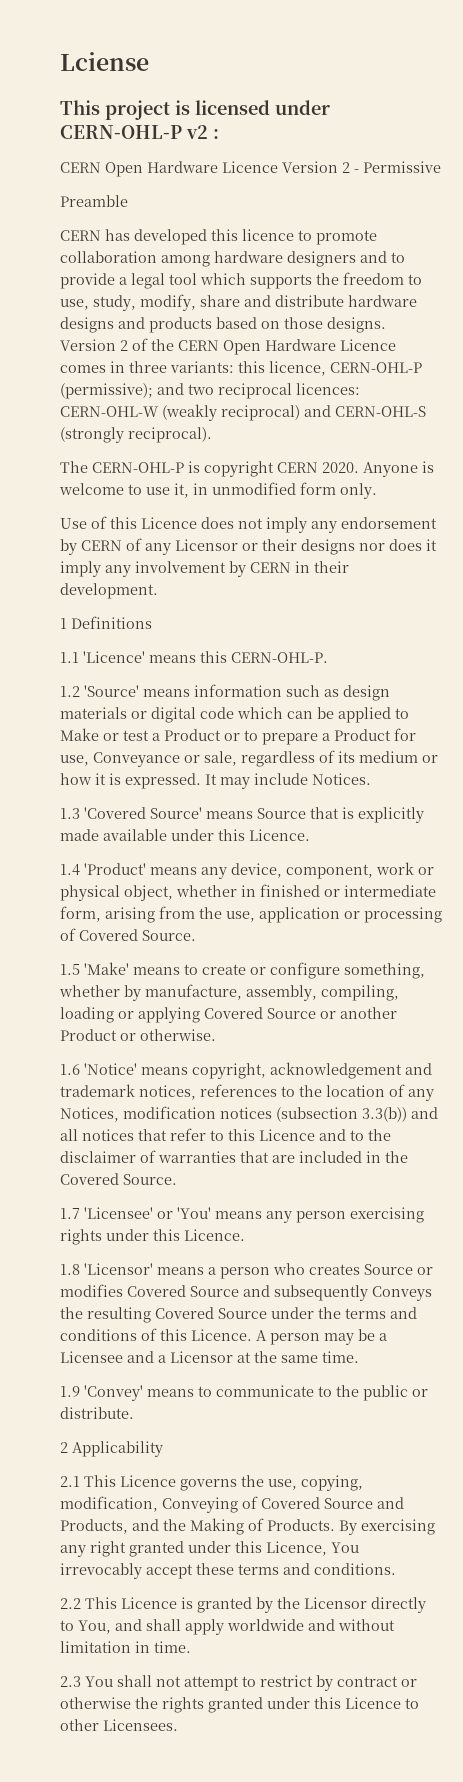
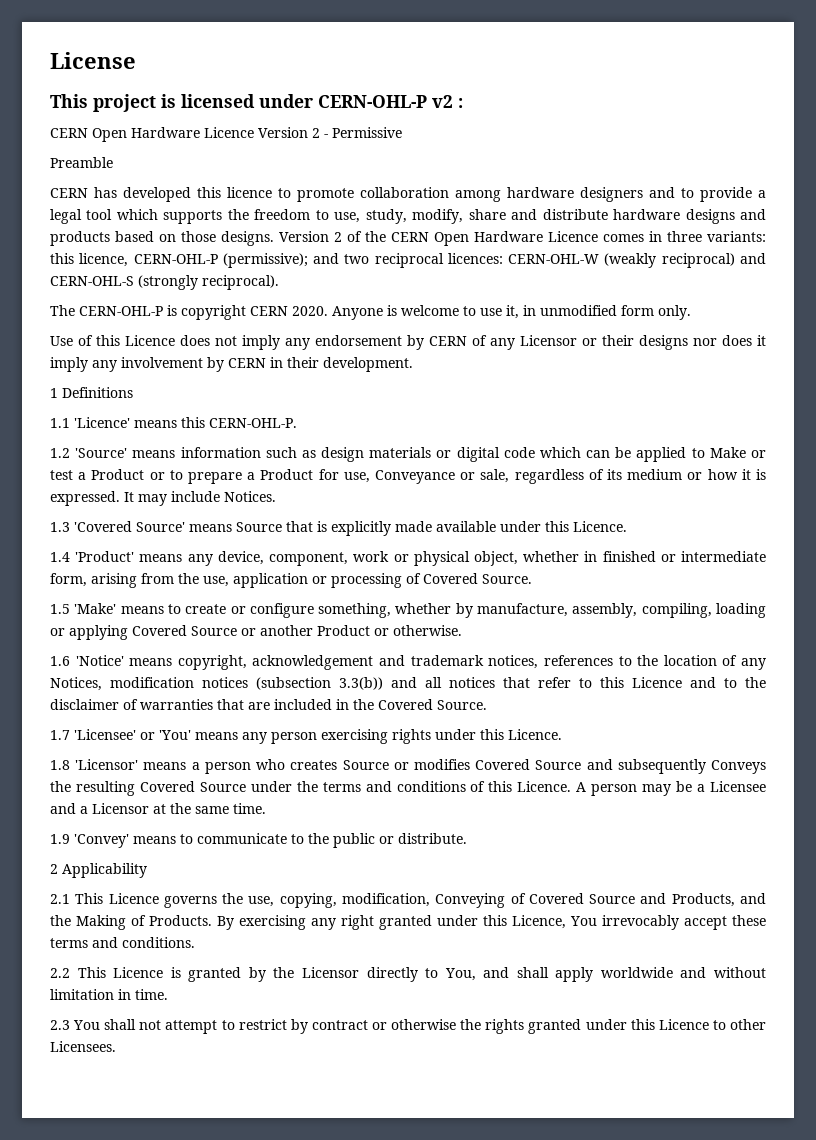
[60,52,149,71] Lciense -> [50,52,136,69] License

